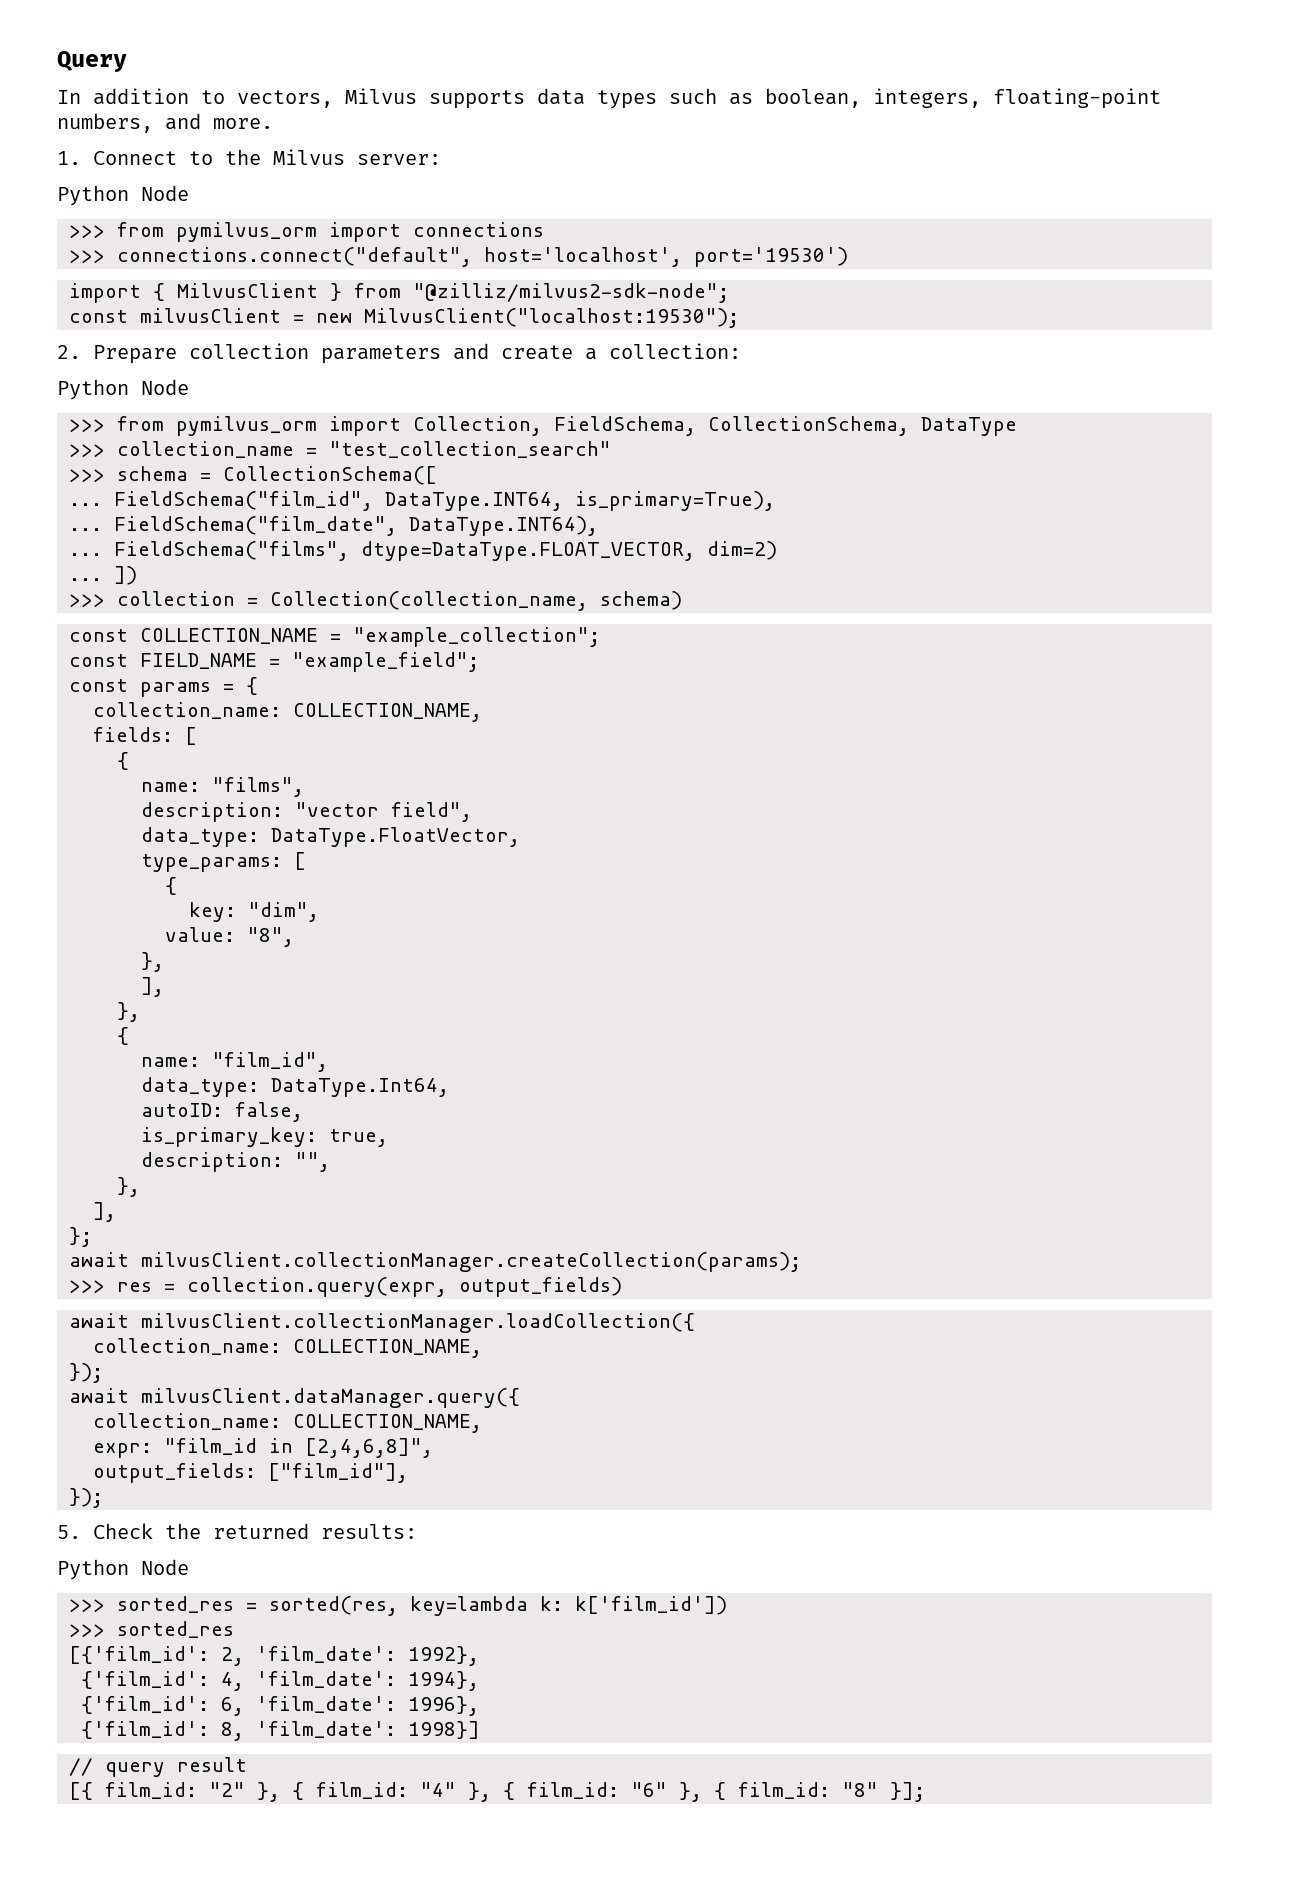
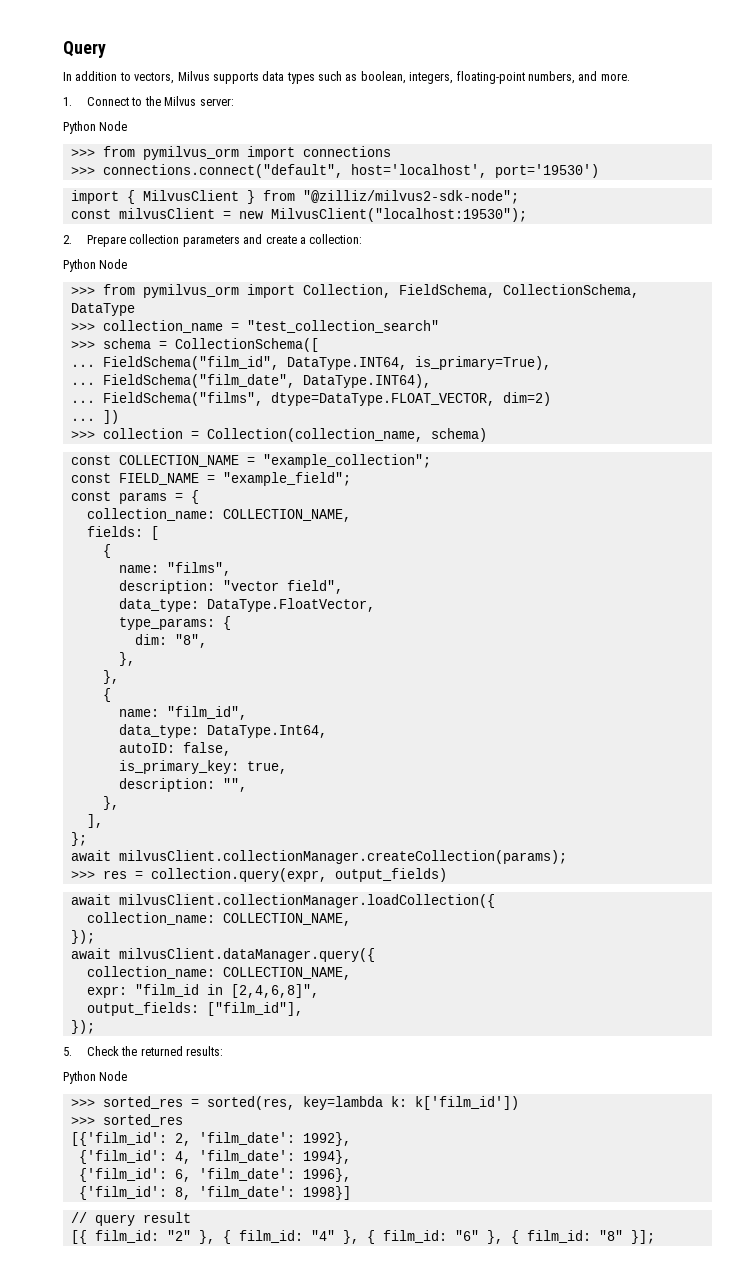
[294,852,306,870] [165,877,177,895] [189,902,319,922] [165,927,235,942] [ // { // key: "dim", // value: -> [222,616,231,630] [134,634,167,645] { // dim:
[141,977,164,997] // ], -> (135, 659) none

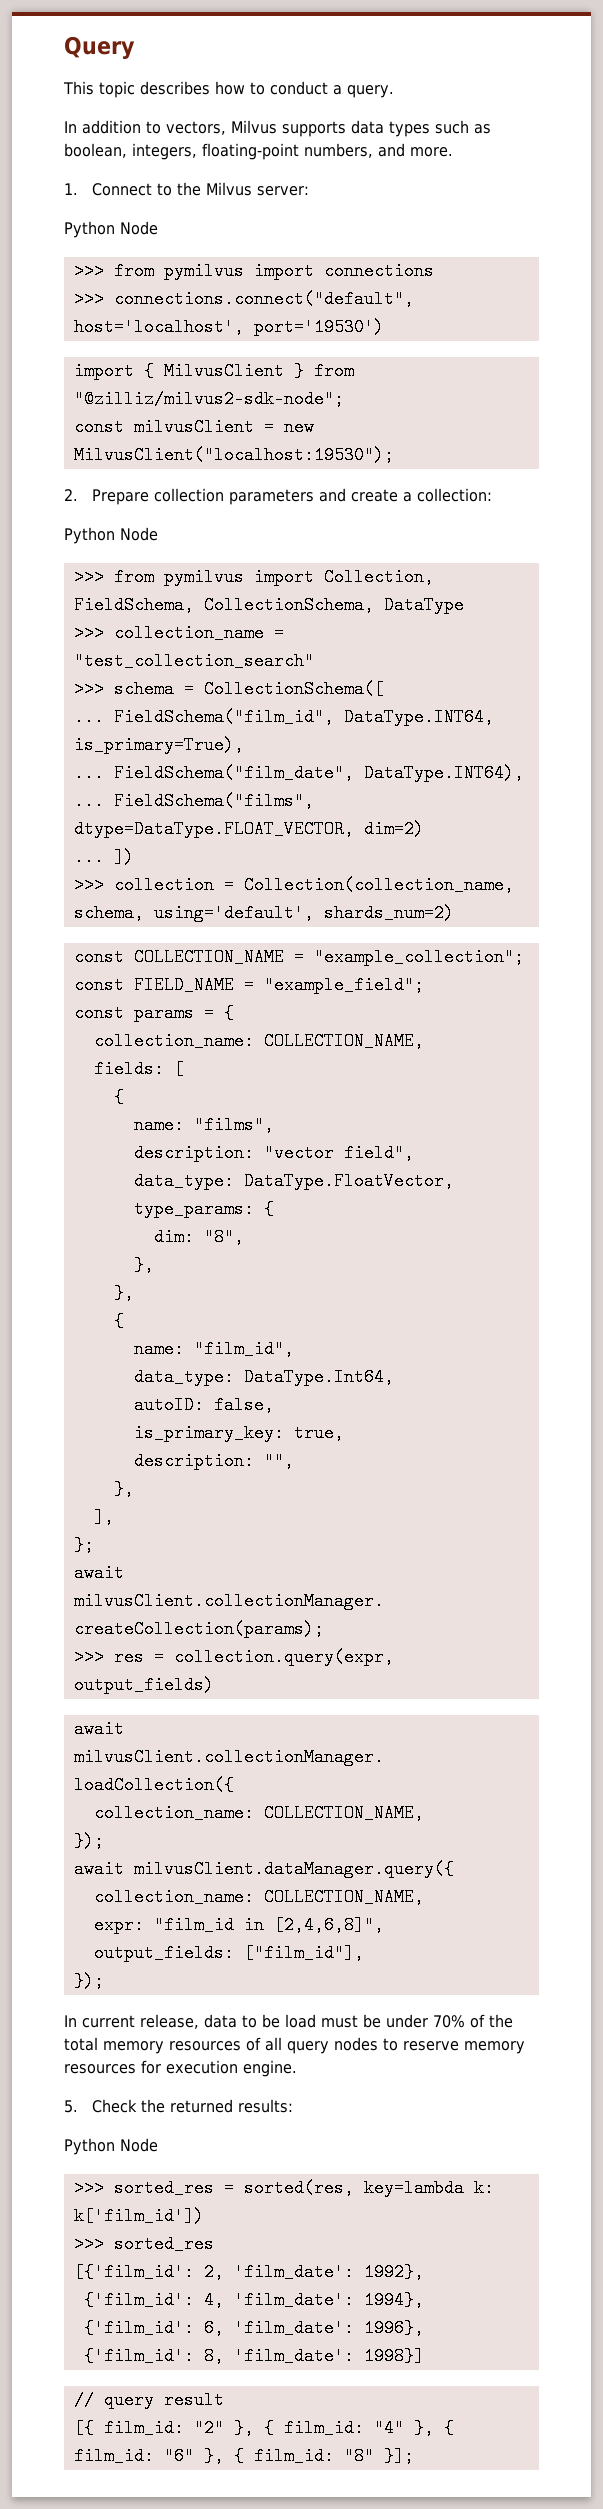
(106, 49) none -> [63,81,394,98] // This topic describes how to conduct a query.
[142,146,239,160] pymilvus_orm -> [163,262,244,280] pymilvus
[142,284,239,298] pymilvus_orm -> [163,568,244,586] pymilvus
[430,428,487,442] schema) -> [73,904,454,922] schema, using='default', shards_num=2)
(95, 1027) none -> [64,2014,513,2029] [64,2037,525,2054] [64,2060,297,2077] // In current release, data to be load must be under 70% of the total memory resources of all query nodes to reserve memory resources for execution engine.

